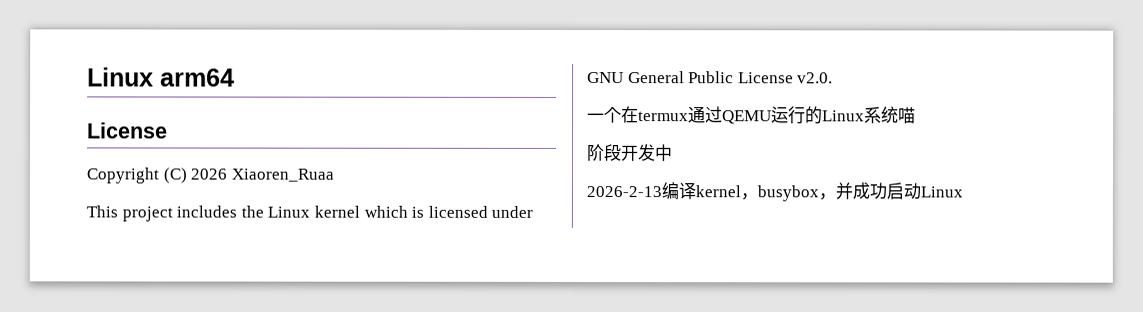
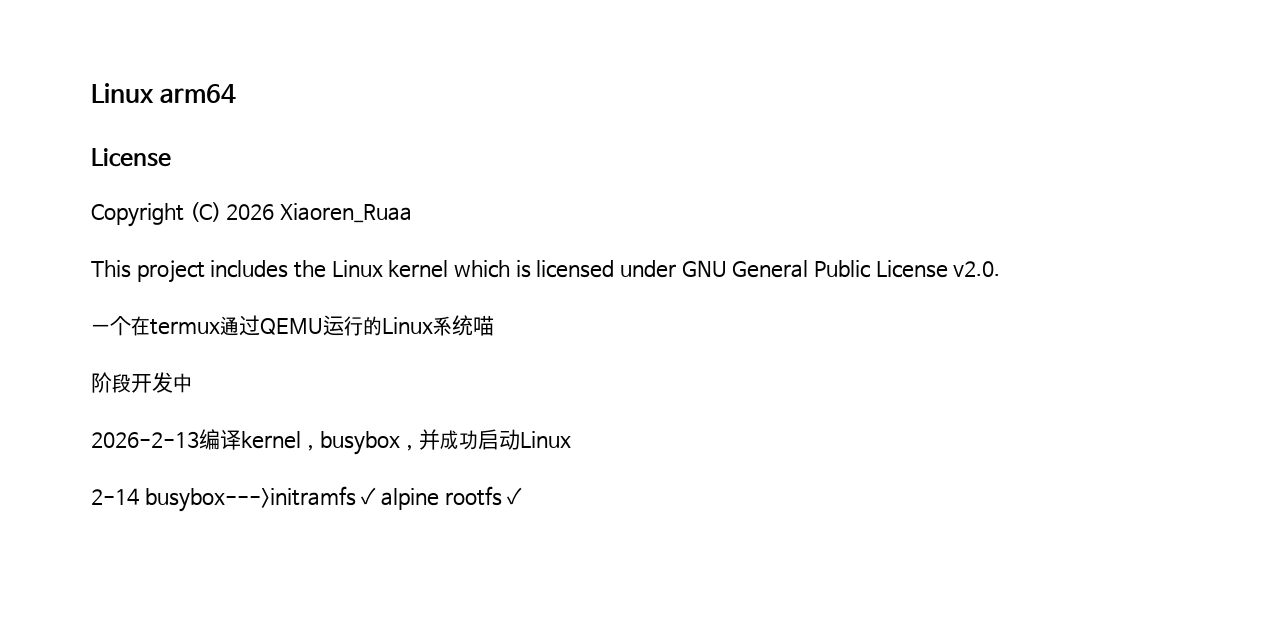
(963, 192) none -> [91,486,523,512] // 2-14 busybox--->initramfs ✓ alpine rootfs ✓

